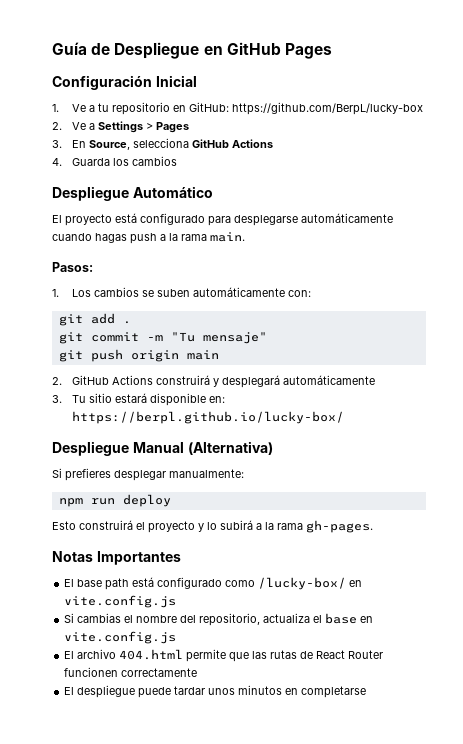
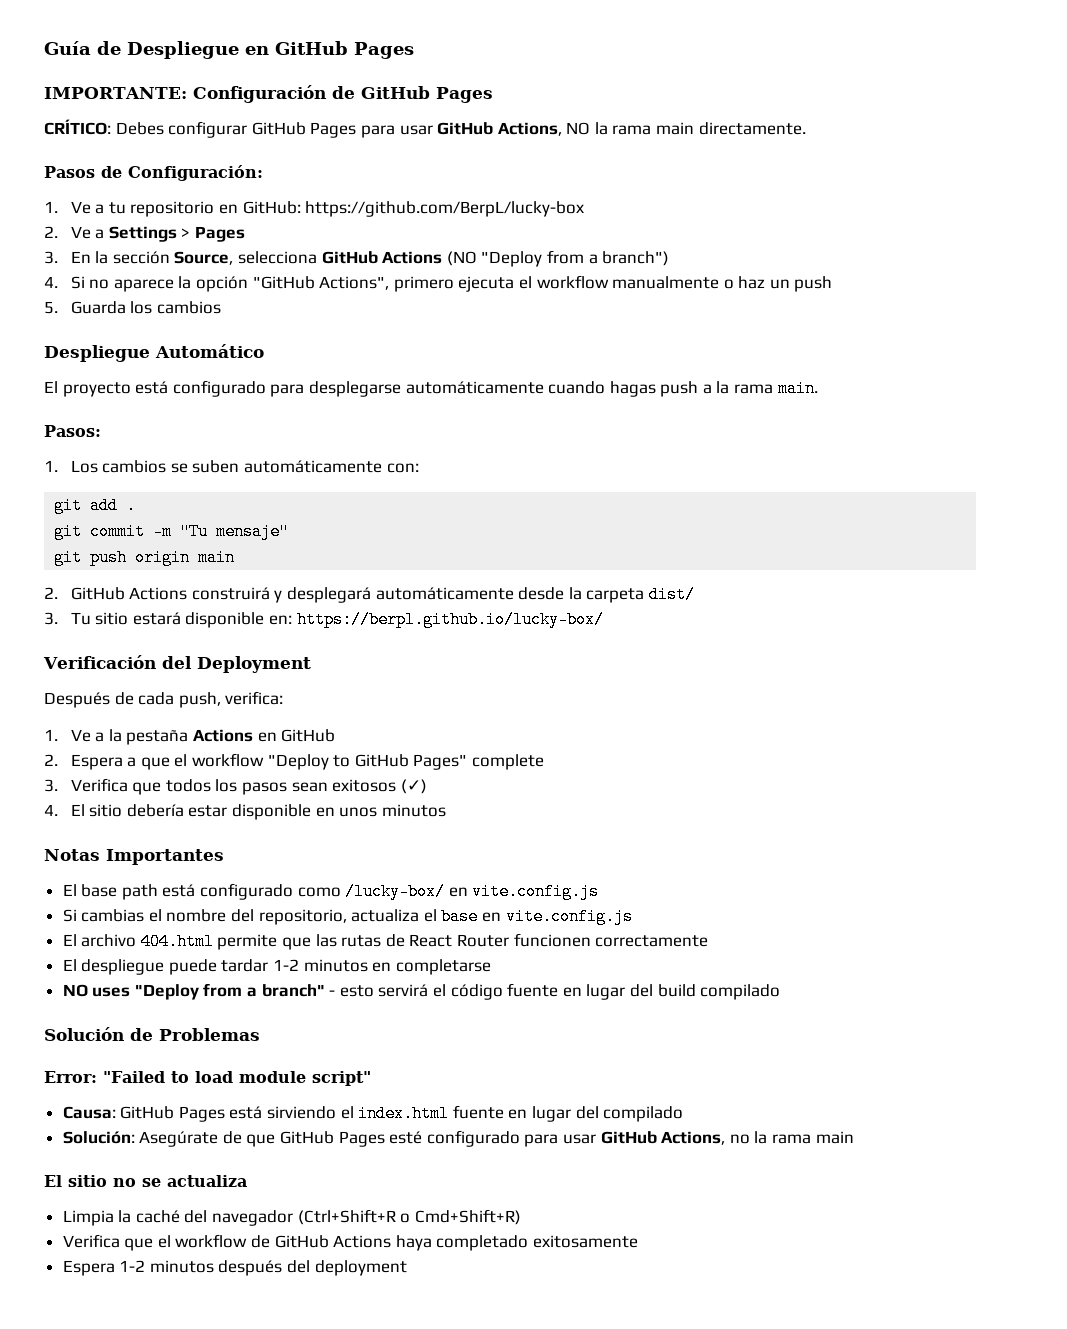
[52,75,197,90] Configuración Inicial -> [44,85,493,103] [44,119,806,138] [44,165,263,181] IMPORTANTE: Configuración de GitHub Pages // CRÍTICO: Debes configurar GitHub Pages para usar GitHub Actions, NO la rama main directamente. // Pasos de Configuración:
(87, 144) none -> [95,251,170,264] la sección
[52,158,62,166] // 4. -> [446,250,670,267] [44,275,833,292] [44,301,58,314] (NO "Deploy from a branch") // 4. Si no aparece la opción "GitHub Actions", primero ejecuta el workflow manualmente o haz un push // 5.
(376, 380) none -> [518,586,695,603] desde la carpeta dist/
[52,441,273,456] [52,468,244,481] [58,494,171,507] [52,520,373,533] Despliegue Manual (Alternativa) // Si prefieres desplegar manualmente: // npm run deploy // Esto construirá el proyecto y lo subirá a la rama gh-pages. -> [43,655,311,673] [44,691,284,708] [44,729,336,745] [44,753,544,770] [44,778,427,795] [44,804,446,820] Verificación del Deployment // Después de cada push, verifica: // 1. Ve a la pestaña Actions en GitHub // 2. Espera a que el workflow "Deploy to GitHub Pages" complete // 3. Verifica que todos los pasos sean exitosos (✓) // 4. El sitio debería estar disponible en unos minutos
[208,688,236,695] unos -> [273,959,300,971] 1-2
(367, 692) none -> [62,983,781,1000] [44,1027,260,1041] [44,1071,371,1086] [62,1105,684,1122] [62,1130,854,1147] [44,1175,247,1187] [62,1209,521,1226] [62,1234,639,1251] [62,1260,407,1276] // NO uses "Deploy from a branch" - esto servirá el código fuente en lugar del build compilado // Solución de Problemas // Error: "Failed to load module script" // Causa: GitHub Pages está sirviendo el index.html fuente en lugar del compilado // Solución: Asegúrate de que GitHub Pages esté configurado para usar GitHub Actions, no la rama main // El sitio no se actualiza // Limpia la caché del navegador (Ctrl+Shift+R o Cmd+Shift+R) // Verifica que el workflow de GitHub Actions haya completado exitosamente // Espera 1-2 minutos después del deployment

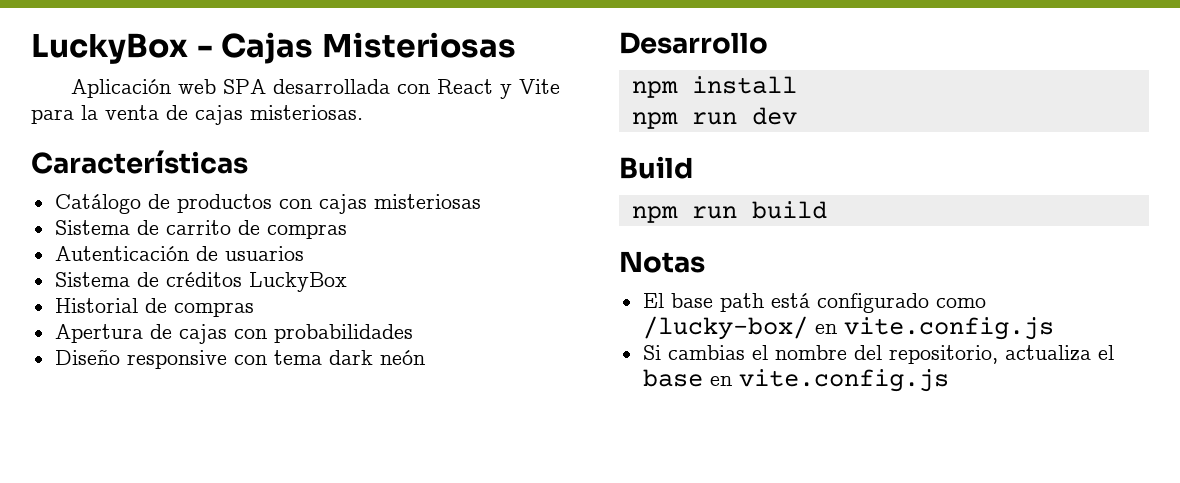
[44,41,414,59] [44,85,493,103] [44,119,806,138] [44,165,263,181] [44,201,585,217] [44,226,245,242] [44,250,670,267] [44,275,833,292] [44,301,221,314] [44,344,264,362] [44,380,818,397] [44,425,101,437] [44,460,419,473] [54,497,137,514] [54,523,290,540] [54,549,236,566] [44,586,695,603] [44,611,604,628] [43,655,311,673] [44,691,284,708] [44,729,336,745] [44,753,544,770] [44,778,427,795] [44,804,446,820] Guía de Despliegue en GitHub Pages // IMPORTANTE: Configuración de GitHub Pages // CRÍTICO: Debes configurar GitHub Pages para usar GitHub Actions, NO la rama main directamente. // Pasos de Configuración: // 1. Ve a tu repositorio en GitHub: https://github.com/BerpL/lucky-box // 2. Ve a Settings > Pages // 3. En la sección Source, selecciona GitHub Actions (NO "Deploy from a branch") // 4. Si no aparece la opción "GitHub Actions", primero ejecuta el workflow manualmente o haz un push // 5. Guarda los cambios // Despliegue Automático // El proyecto está configurado para desplegarse automáticamente cuando hagas push a la rama main. // Pasos: // 1. Los cambios se suben automáticamente con: // git add . // git commit -m "Tu mensaje" // git push origin main // 2. GitHub Actions construirá y desplegará automáticamente desde la carpeta dist/ // 3. Tu sitio estará disponible en: https://berpl.github.io/lucky-box/ // Verificación del Deployment // Después de cada push, verifica: // 1. Ve a la pestaña Actions en GitHub // 2. Espera a que el workflow "Deploy to GitHub Pages" complete // 3. Verifica que todos los pasos sean exitosos (✓) // 4. El sitio debería estar disponible en unos minutos -> [31,32,516,64] [71,79,561,99] [31,105,363,125] [31,150,248,174] [54,194,481,214] [54,220,347,239] [54,246,304,261] [54,272,347,292] [54,298,254,317] [54,324,413,344] [54,349,425,369] [619,32,768,54] [631,76,797,98] [631,107,797,129] [619,156,693,179] [631,201,827,223] LuckyBox - Cajas Misteriosas // Aplicación web SPA desarrollada con React y Vite para la venta de cajas misteriosas. // Características // Catálogo de productos con cajas misteriosas // Sistema de carrito de compras // Autenticación de usuarios // Sistema de créditos LuckyBox // Historial de compras // Apertura de cajas con probabilidades // Diseño responsive con tema dark neón // Desarrollo // npm install // npm run dev // Build // npm run build
[106,849,224,865] Importantes -> (705, 262) none
[62,933,709,950] [62,959,491,975] [62,983,781,1000] [44,1027,260,1041] [44,1071,371,1086] [62,1105,684,1122] [62,1130,854,1147] [44,1175,247,1187] [62,1209,521,1226] [62,1234,639,1251] [62,1260,407,1276] // El archivo 404.html permite que las rutas de React Router funcionen correctamente // El despliegue puede tardar 1-2 minutos en completarse // NO uses "Deploy from a branch" - esto servirá el código fuente en lugar del build compilado // Solución de Problemas // Error: "Failed to load module script" // Causa: GitHub Pages está sirviendo el index.html fuente en lugar del compilado // Solución: Asegúrate de que GitHub Pages esté configurado para usar GitHub Actions, no la rama main // El sitio no se actualiza // Limpia la caché del navegador (Ctrl+Shift+R o Cmd+Shift+R) // Verifica que el workflow de GitHub Actions haya completado exitosamente // Espera 1-2 minutos después del deployment -> (949, 380) none

